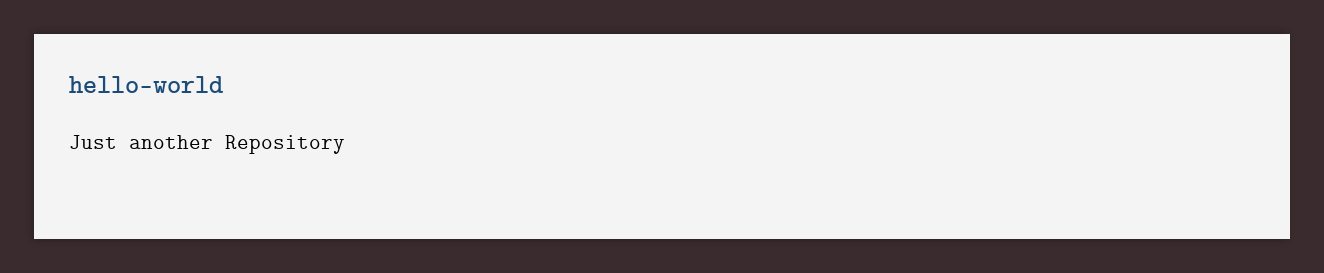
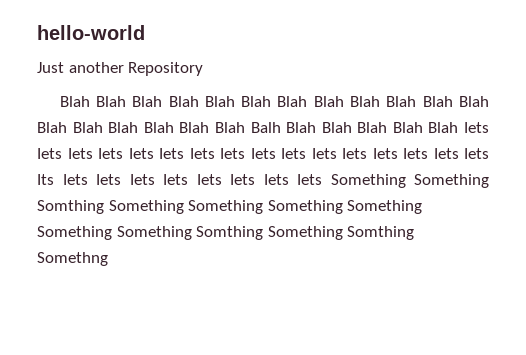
(345, 144) none -> [59,96,490,107] [37,122,489,133] [37,148,489,159] [37,174,489,188] [37,200,423,214] [37,226,415,240] [37,252,108,266] // Blah Blah Blah Blah Blah Blah Blah Blah Blah Blah Blah Blah Blah Blah Blah Blah Blah Blah Balh Blah Blah Blah Blah Blah Iets Iets Iets Iets Iets Iets Iets Iets Iets Iets Iets Iets Iets Iets Iets Iets Its Iets Iets Iets Iets Iets Iets Iets Iets Something Something Somthing Something Something Something Something Something Something Somthing Something Somthing Somethng

